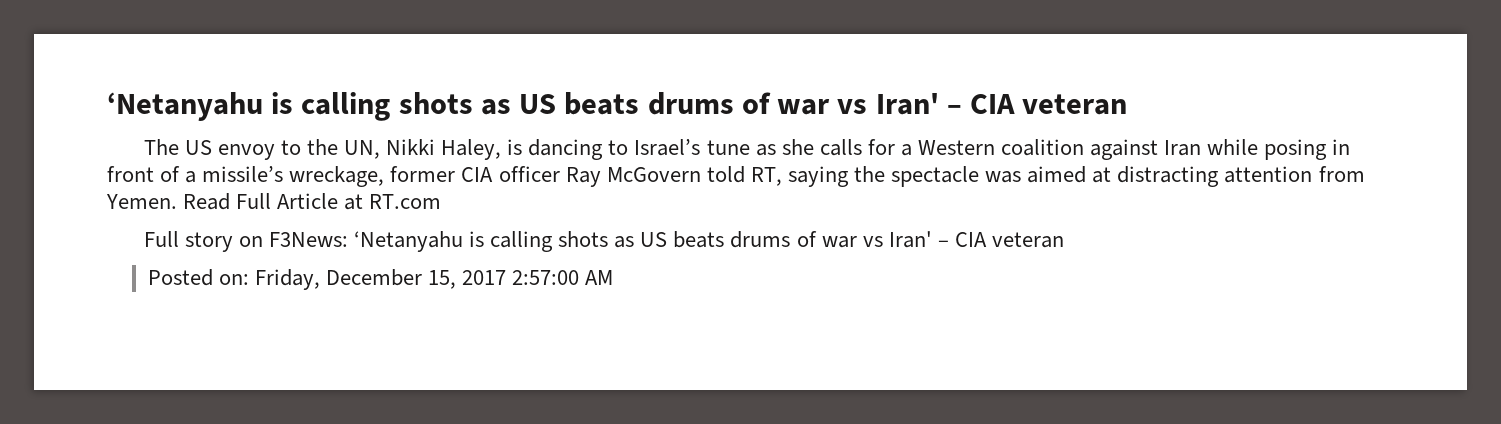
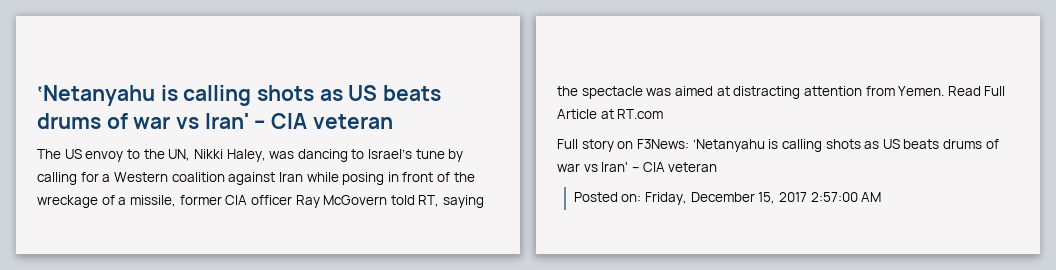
[507,139,523,155] is -> [269,151,295,159] was
[755,139,862,156] as she calls -> [448,149,464,162] [37,172,77,185] by calling
[185,166,385,187] a missile’s wreckage, -> [453,172,475,182] [37,195,176,208] the wreckage of a missile,

